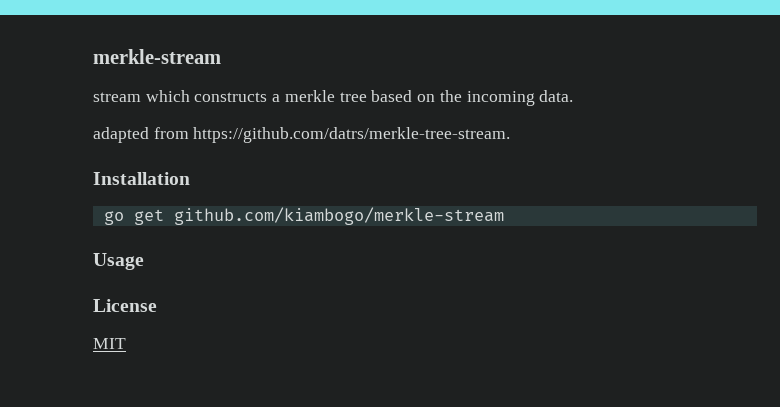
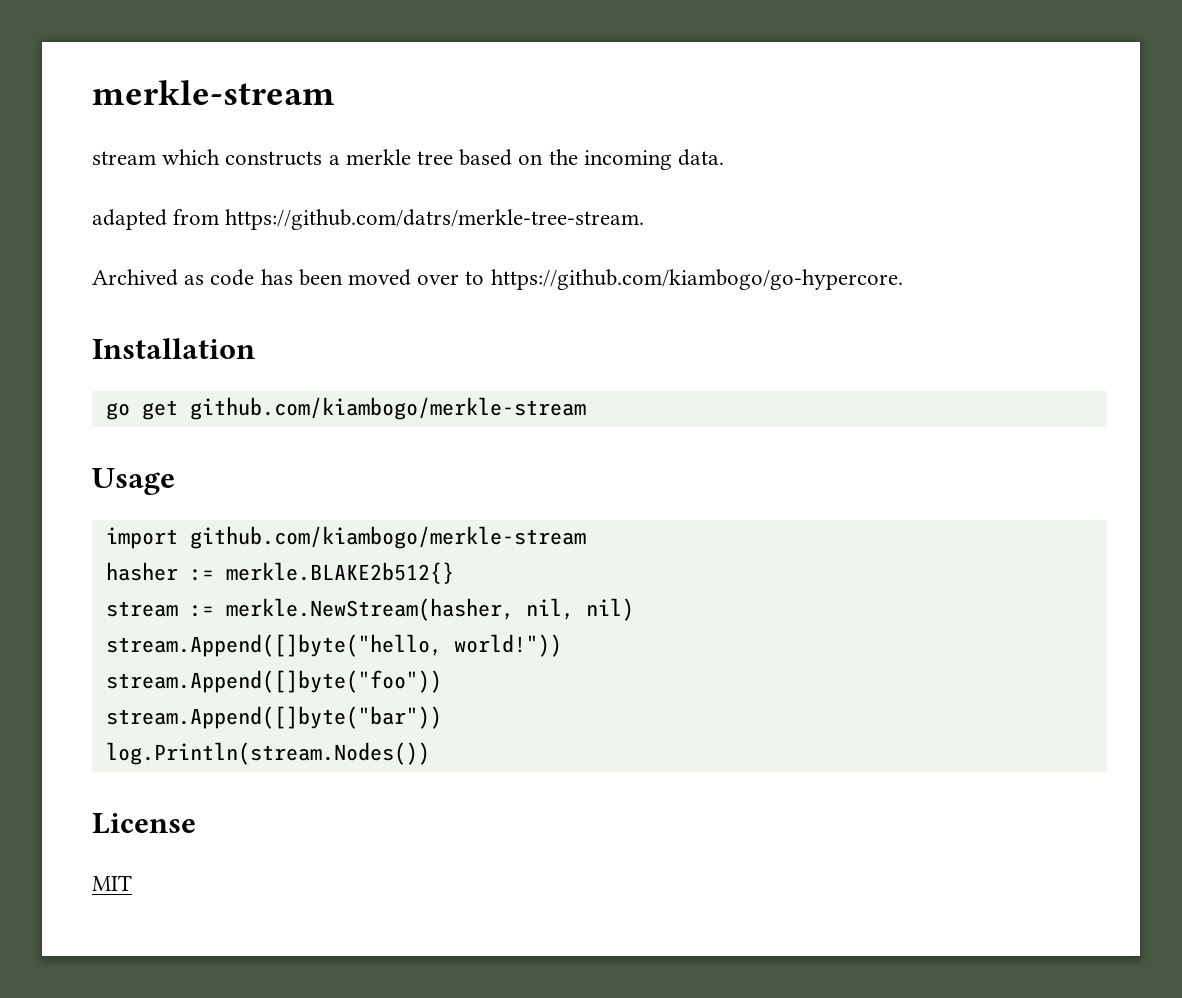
(511, 135) none -> [92,269,903,290] // Archived as code has been moved over to https://github.com/kiambogo/go-hypercore.
(144, 261) none -> [105,526,586,549] [105,562,454,584] [105,598,634,621] [105,634,562,657] [105,670,442,693] [105,706,442,729] [105,742,430,765] // import github.com/kiambogo/merkle-stream // hasher := merkle.BLAKE2b512{} // stream := merkle.NewStream(hasher, nil, nil) // stream.Append([]byte("hello, world!")) // stream.Append([]byte("foo")) // stream.Append([]byte("bar")) // log.Println(stream.Nodes())

